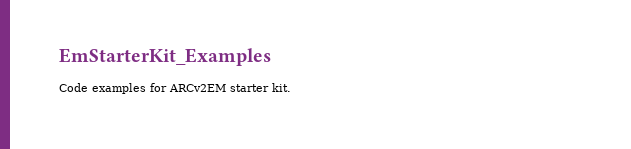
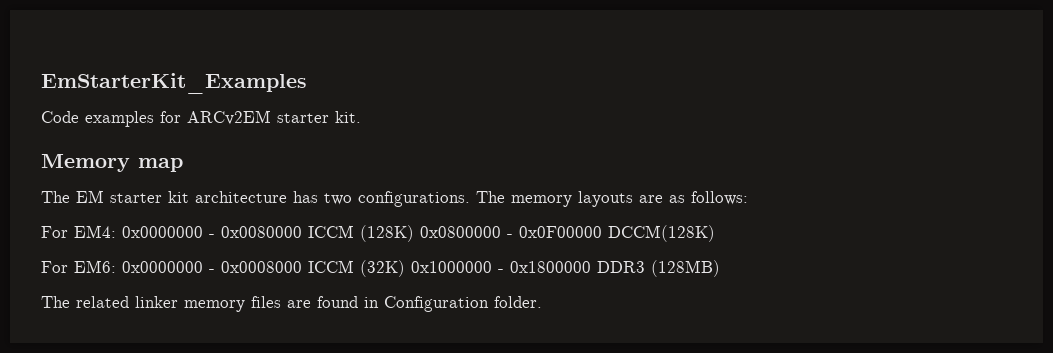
(291, 87) none -> [41,154,183,172] [41,190,748,207] [41,225,715,242] [41,260,720,277] [41,296,542,312] // Memory map // The EM starter kit architecture has two configurations. The memory layouts are as follows: // For EM4: 0x0000000 - 0x0080000 ICCM (128K) 0x0800000 - 0x0F00000 DCCM(128K) // For EM6: 0x0000000 - 0x0008000 ICCM (32K) 0x1000000 - 0x1800000 DDR3 (128MB) // The related linker memory files are found in Configuration folder.

